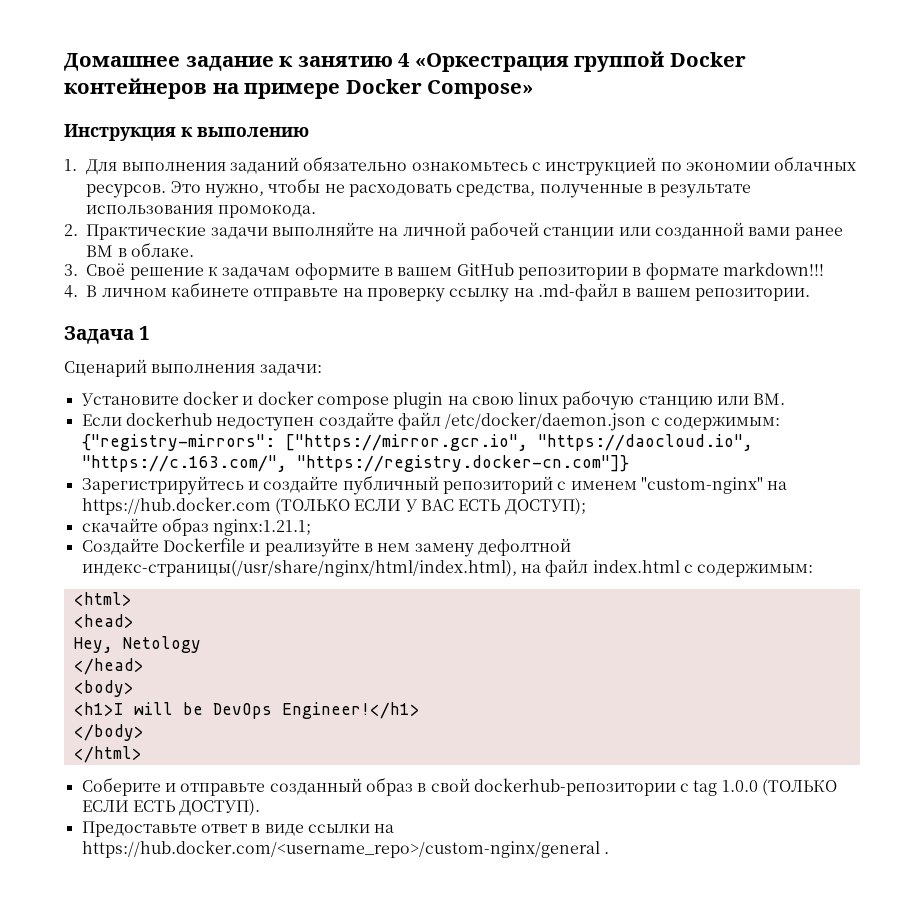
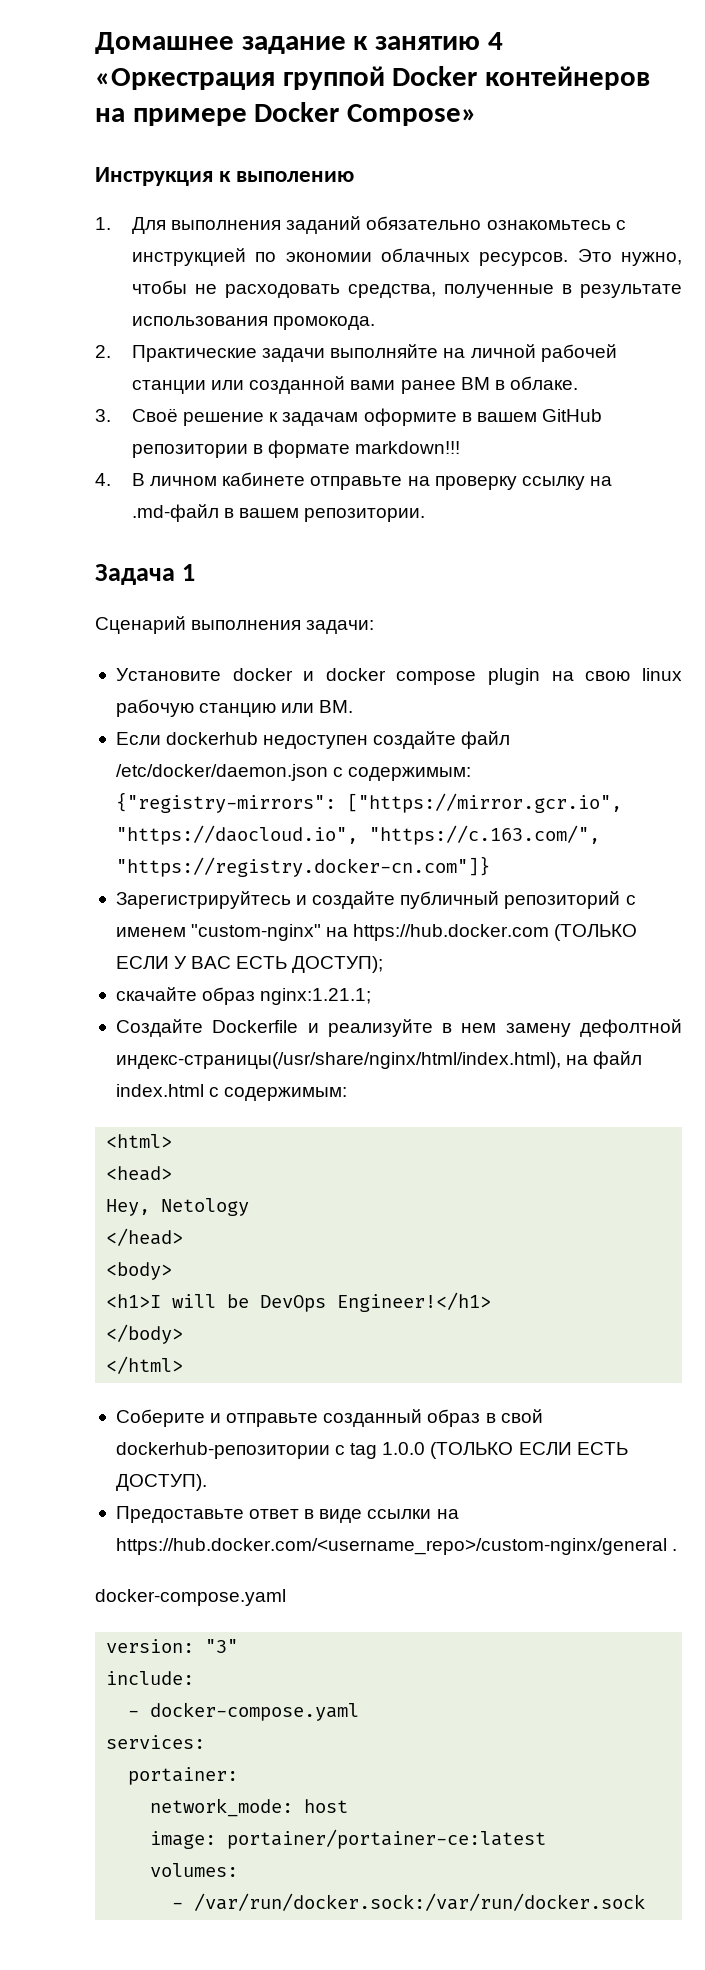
(609, 853) none -> [95,1589,286,1606] [106,1639,239,1653] [106,1671,195,1685] [128,1702,360,1721] [106,1735,206,1749] [128,1767,239,1785] [150,1798,349,1817] [150,1829,547,1849] [150,1863,239,1877] [172,1893,646,1911] // docker-compose.yaml // version: "3" // include: // - docker-compose.yaml // services: // portainer: // network_mode: host // image: portainer/portainer-ce:latest // volumes: // - /var/run/docker.sock:/var/run/docker.sock

